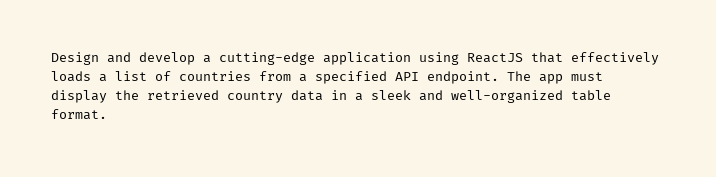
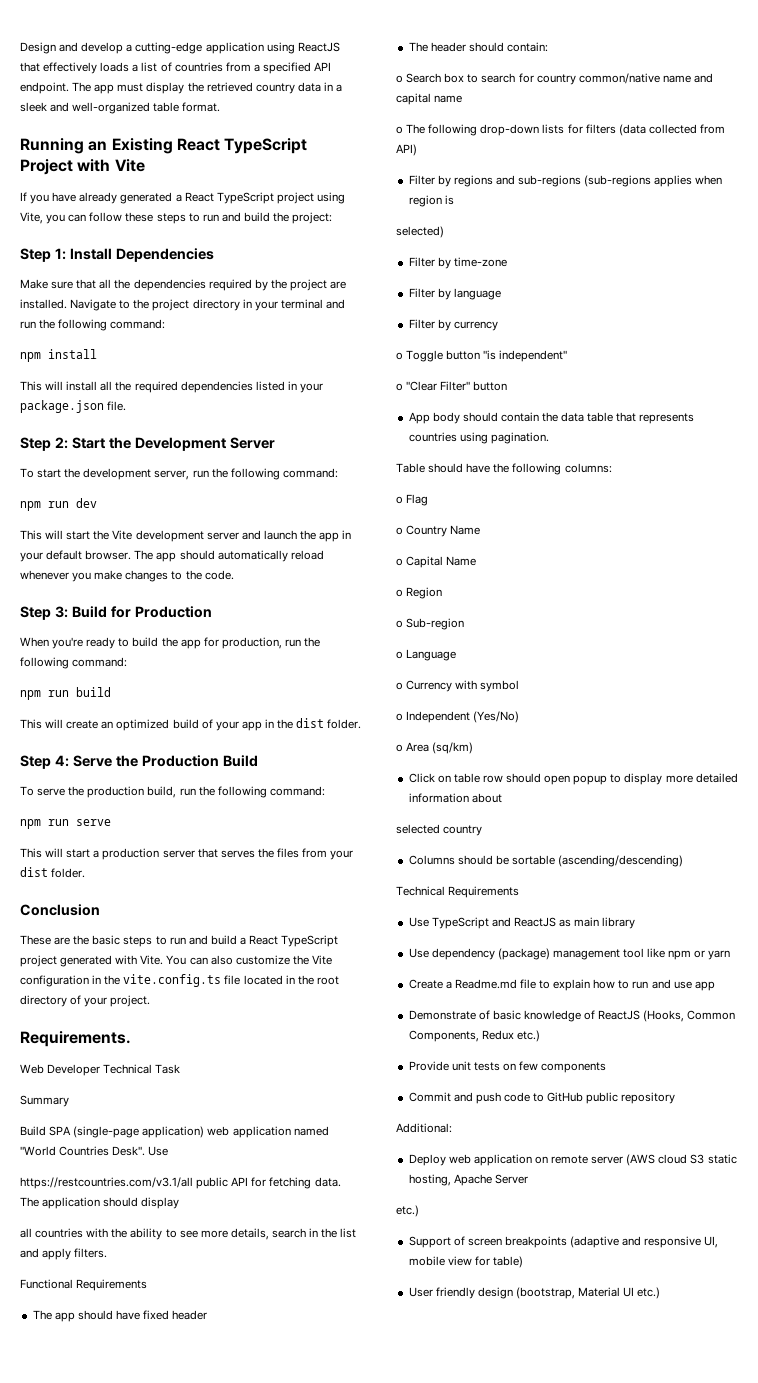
(107, 114) none -> [20,138,308,154] [20,159,145,175] [20,192,345,204] [20,212,333,224] [20,248,214,262] [20,279,347,291] [20,299,345,311] [20,319,166,331] [20,349,97,362] [20,381,323,393] [20,400,127,413] [20,437,275,451] [20,468,338,480] [20,498,97,511] [20,530,352,542] [20,550,324,562] [20,570,234,582] [20,606,212,620] [20,637,321,649] [20,657,128,669] [20,687,111,700] [20,718,362,731] [20,755,258,769] [20,786,325,798] [20,819,111,829] [20,848,354,860] [20,867,86,878] [20,904,100,916] [20,935,339,947] [20,955,332,967] [20,974,339,987] [20,995,151,1007] [20,1031,131,1047] [20,1064,181,1076] [20,1095,69,1107] [20,1126,329,1138] [20,1146,169,1156] [20,1177,341,1189] [20,1197,180,1209] [20,1228,357,1240] [20,1248,108,1260] [20,1279,148,1291] [32,1310,208,1322] [408,42,548,52] [396,73,713,85] [396,93,463,105] [396,124,725,136] [396,144,417,156] [408,175,723,187] [408,195,454,207] [396,226,444,238] [408,257,507,269] [408,288,501,300] [408,319,498,331] [396,350,568,362] [396,381,508,391] [408,412,695,424] [408,432,549,444] [396,463,612,475] [396,494,429,506] [396,525,481,537] [396,556,477,568] [396,587,443,599] [396,618,465,630] [396,649,457,661] [396,680,520,692] [396,711,520,723] [396,742,474,754] [408,773,738,785] [408,793,502,803] [396,824,483,836] [408,855,684,867] [396,886,520,898] [408,917,636,929] [408,948,731,960] [408,979,715,991] [408,1010,736,1022] [408,1030,540,1042] [408,1061,607,1073] [408,1092,676,1104] [396,1123,452,1133] [408,1154,737,1166] [408,1174,528,1186] [396,1205,419,1217] [408,1236,719,1248] [408,1256,523,1268] [408,1287,661,1299] // Running an Existing React TypeScript Project with Vite // If you have already generated a React TypeScript project using Vite, you can follow these steps to run and build the project: // Step 1: Install Dependencies // Make sure that all the dependencies required by the project are installed. Navigate to the project directory in your terminal and run the following command: // npm install // This will install all the required dependencies listed in your package.json file. // Step 2: Start the Development Server // To start the development server, run the following command: // npm run dev // This will start the Vite development server and launch the app in your default browser. The app should automatically reload whenever you make changes to the code. // Step 3: Build for Production // When you're ready to build the app for production, run the following command: // npm run build // This will create an optimized build of your app in the dist folder. // Step 4: Serve the Production Build // To serve the production build, run the following command: // npm run serve // This will start a production server that serves the files from your dist folder. // Conclusion // These are the basic steps to run and build a React TypeScript project generated with Vite. You can also customize the Vite configuration in the vite.config.ts file located in the root directory of your project. // Requirements. // Web Developer Technical Task // Summary // Build SPA (single-page application) web application named "World Countries Desk". Use // https://restcountries.com/v3.1/all public API for fetching data. The application should display // all countries with the ability to see more details, search in the list and apply filters. // Functional Requirements // The app should have fixed header // The header should contain: // o Search box to search for country common/native name and capital name // o The following drop-down lists for filters (data collected from API) // Filter by regions and sub-regions (sub-regions applies when region is // selected) // Filter by time-zone // Filter by language // Filter by currency // o Toggle button "is independent" // o "Clear Filter" button // App body should contain the data table that represents countries using pagination. // Table should have the following columns: // o Flag // o Country Name // o Capital Name // o Region // o Sub-region // o Language // o Currency with symbol // o Independent (Yes/No) // o Area (sq/km) // Click on table row should open popup to display more detailed information about // selected country // Columns should be sortable (ascending/descending) // Technical Requirements // Use TypeScript and ReactJS as main library // Use dependency (package) management tool like npm or yarn // Create a Readme.md file to explain how to run and use app // Demonstrate of basic knowledge of ReactJS (Hooks, Common Components, Redux etc.) // Provide unit tests on few components // Commit and push code to GitHub public repository // Additional: // Deploy web application on remote server (AWS cloud S3 static hosting, Apache Server // etc.) // Support of screen breakpoints (adaptive and responsive UI, mobile view for table) // User friendly design (bootstrap, Material UI etc.)

